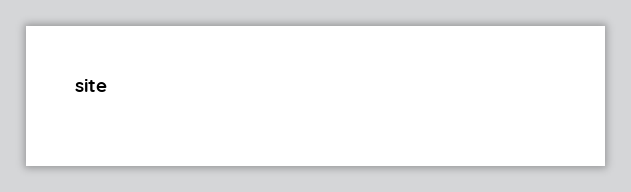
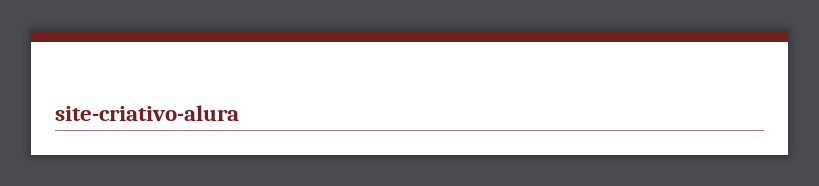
[75,78,107,92] site -> [55,105,239,121] site-criativo-alura

